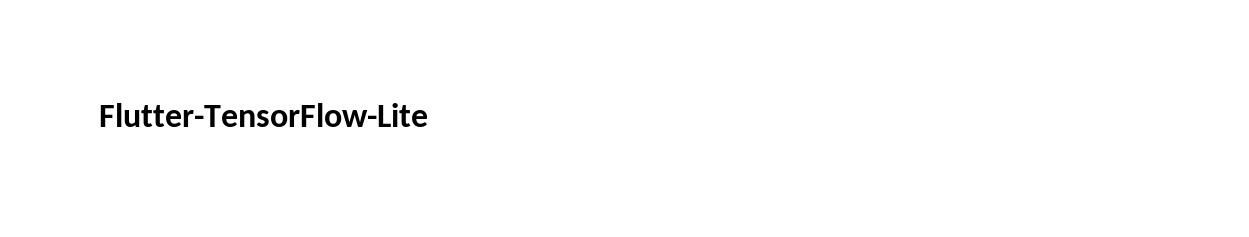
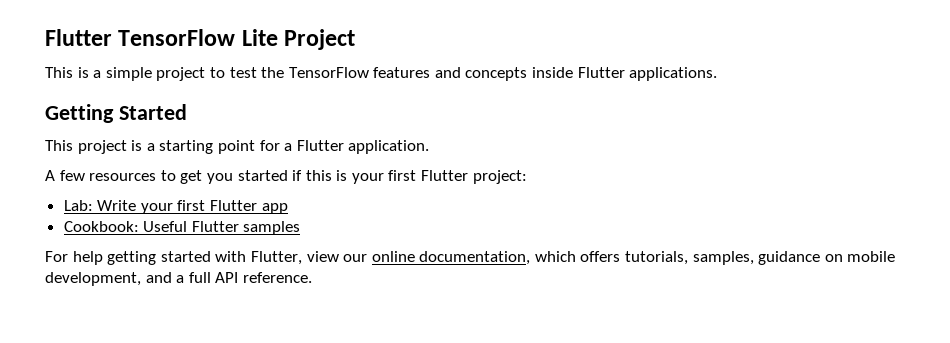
[99,103,428,127] Flutter-TensorFlow-Lite -> [45,29,356,50] [45,67,718,81] [45,104,187,123] [45,140,430,154] [45,170,527,184] [63,200,288,214] [63,221,301,235] [45,251,896,265] [45,272,312,286] Flutter TensorFlow Lite Project // This is a simple project to test the TensorFlow features and concepts inside Flutter applications. // Getting Started // This project is a starting point for a Flutter application. // A few resources to get you started if this is your first Flutter project: // Lab: Write your first Flutter app // Cookbook: Useful Flutter samples // For help getting started with Flutter, view our online documentation, which offers tutorials, samples, guidance on mobile development, and a full API reference.

